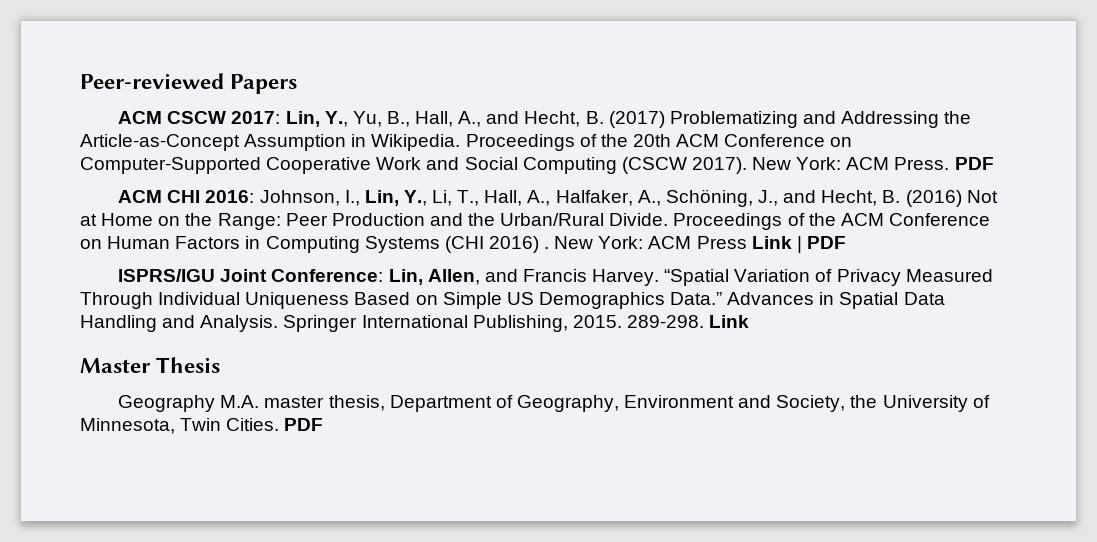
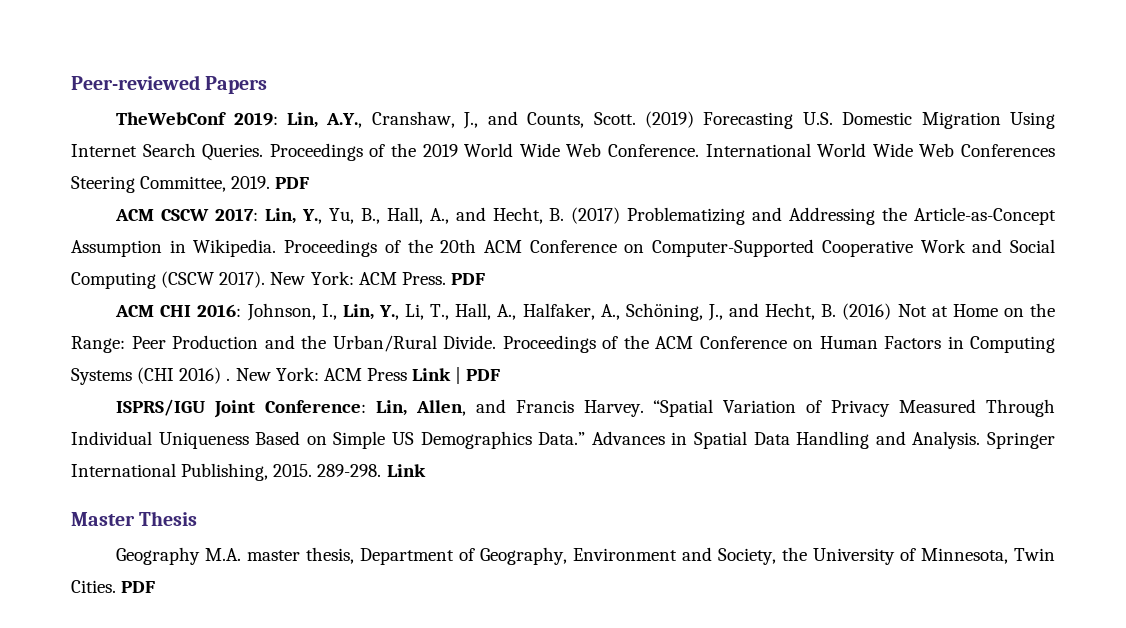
(298, 84) none -> [116,111,1055,129] [71,143,1056,161] [71,176,310,193] // TheWebConf 2019: Lin, A.Y., Cranshaw, J., and Counts, Scott. (2019) Forecasting U.S. Domestic Migration Using Internet Search Queries. Proceedings of the 2019 World Wide Web Conference. International World Wide Web Conferences Steering Committee, 2019. PDF

